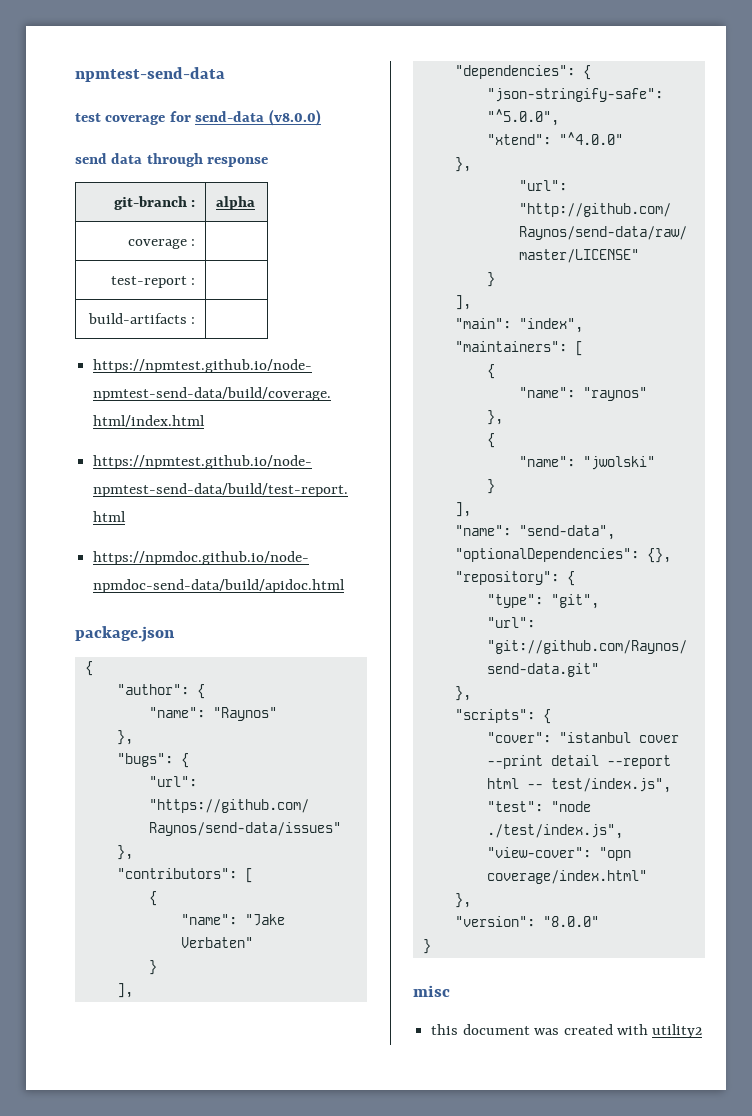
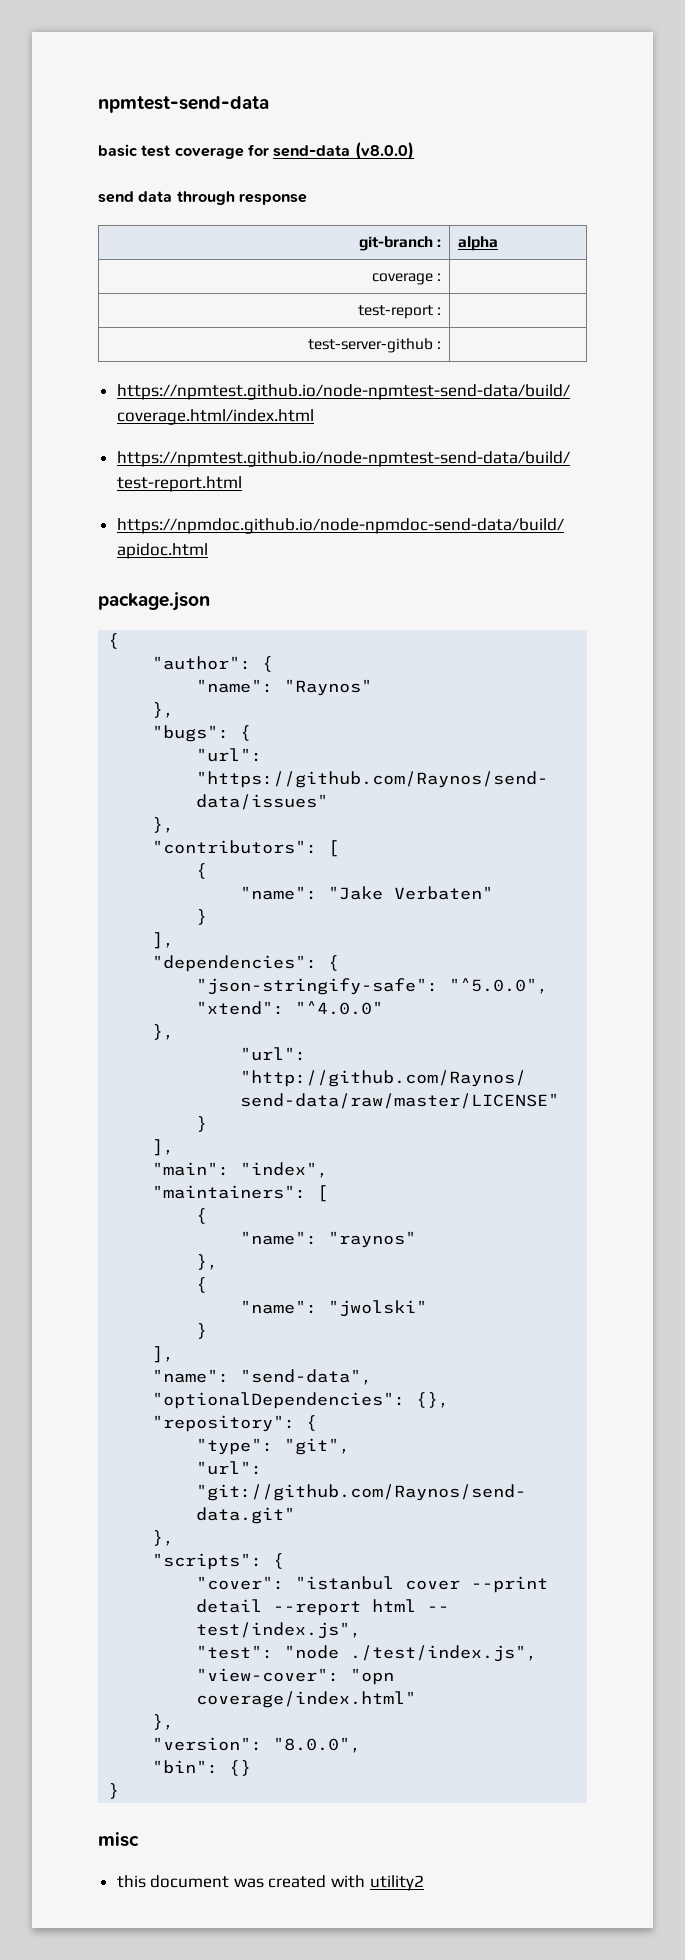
(225, 74) none -> [98,144,138,157] basic
[87,313,187,324] build-artifacts -> [307,338,433,353] test-server-github
[542,916,599,927] "8.0.0" -> [273,1737,362,1753] [152,1760,252,1776] "8.0.0", // "bin": {}

